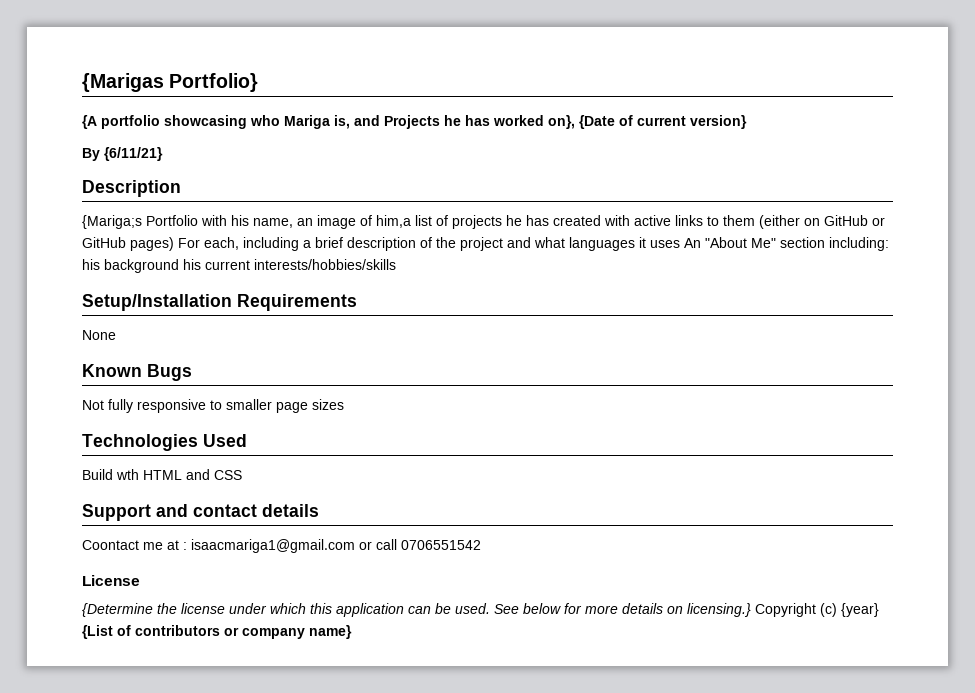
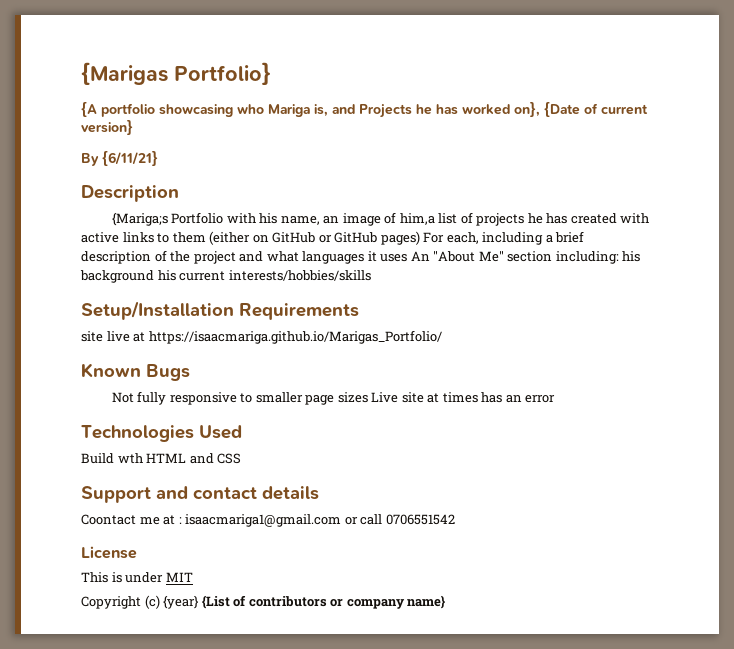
[82,330,116,340] // None -> [81,330,442,344] // site live at https://isaacmariga.github.io/Marigas_Portfolio/
(344, 404) none -> [371,392,556,403] Live site at times has an error
[82,603,751,617] {Determine the license under which this application can be used. See below for more details on licensing.} -> [81,572,193,583] This is under MIT //

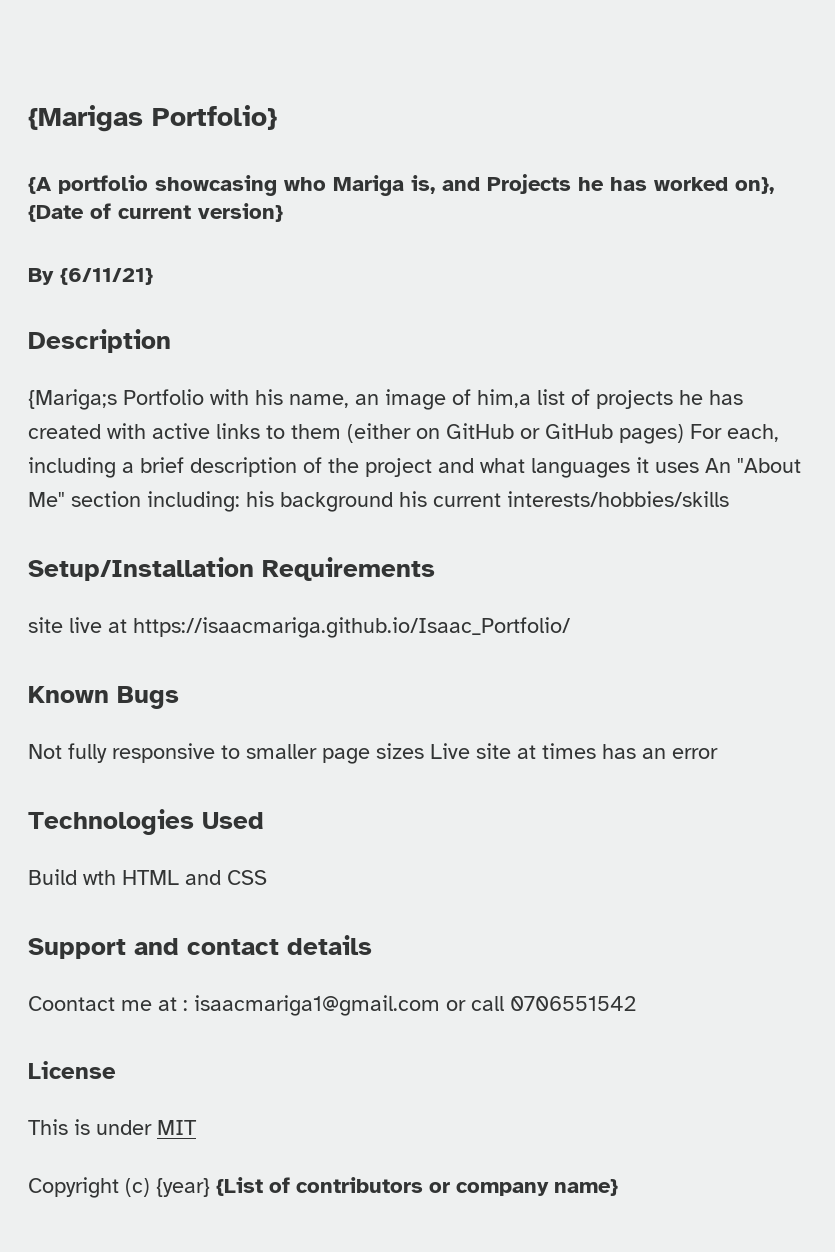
[148,330,442,344] https://isaacmariga.github.io/Marigas_Portfolio/ -> [133,617,570,638] https://isaacmariga.github.io/Isaac_Portfolio/

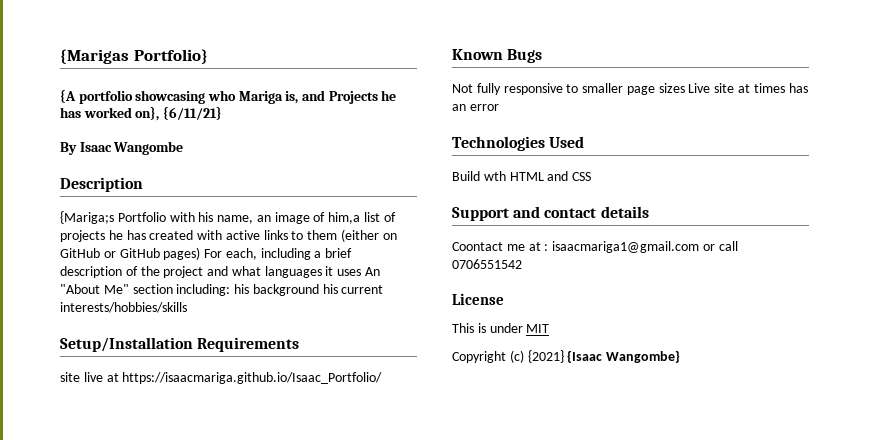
[28,203,283,222] {Date of current version} -> [162,106,222,120] {6/11/21}
[60,268,153,285] {6/11/21} -> [79,141,184,155] Isaac Wangombe
[156,1177,618,1197] {year} {List of contributors or company name} -> [527,350,681,363] {2021} {Isaac Wangombe}

